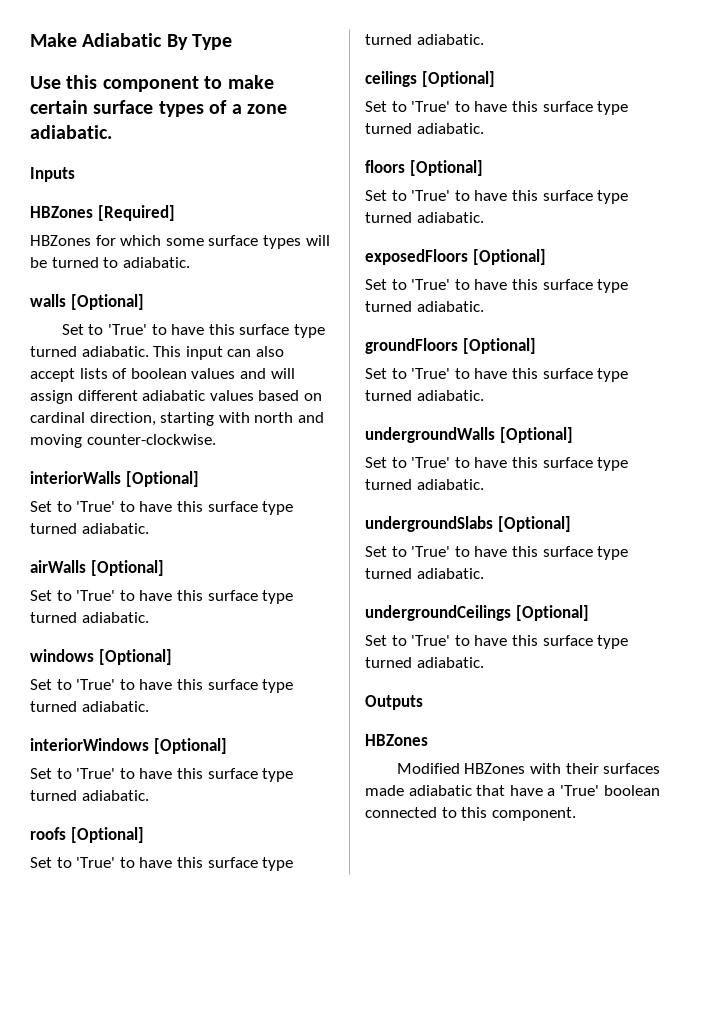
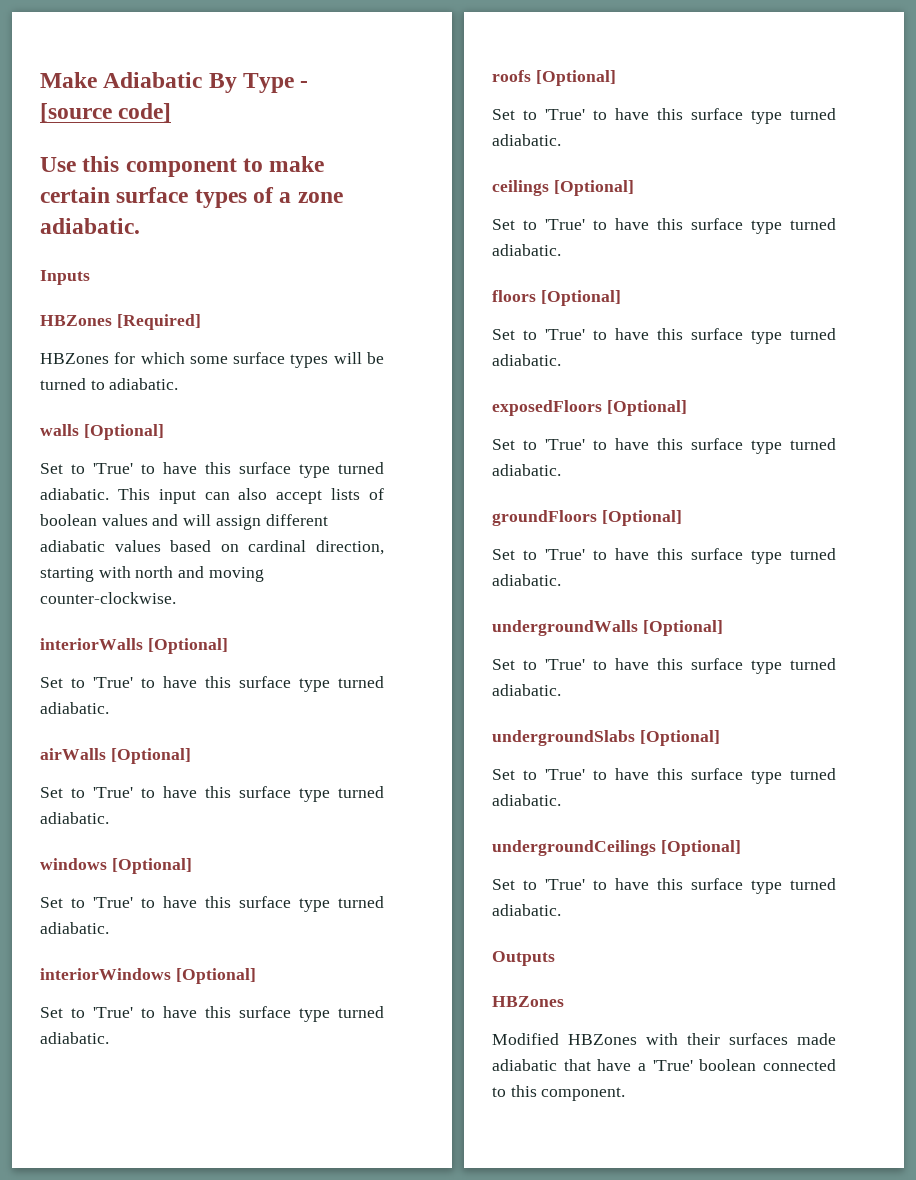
(233, 42) none -> [300,81,309,88] [40,103,172,123] - [source code]

